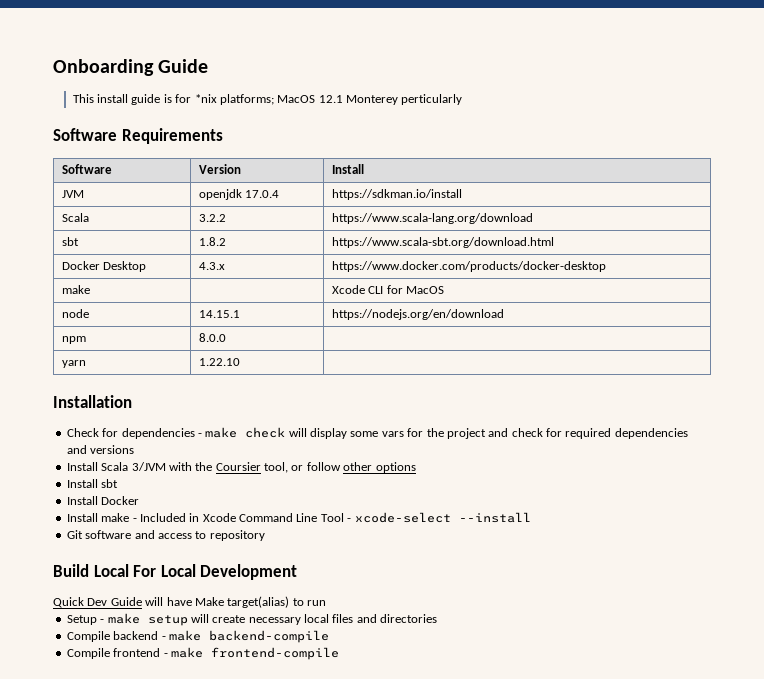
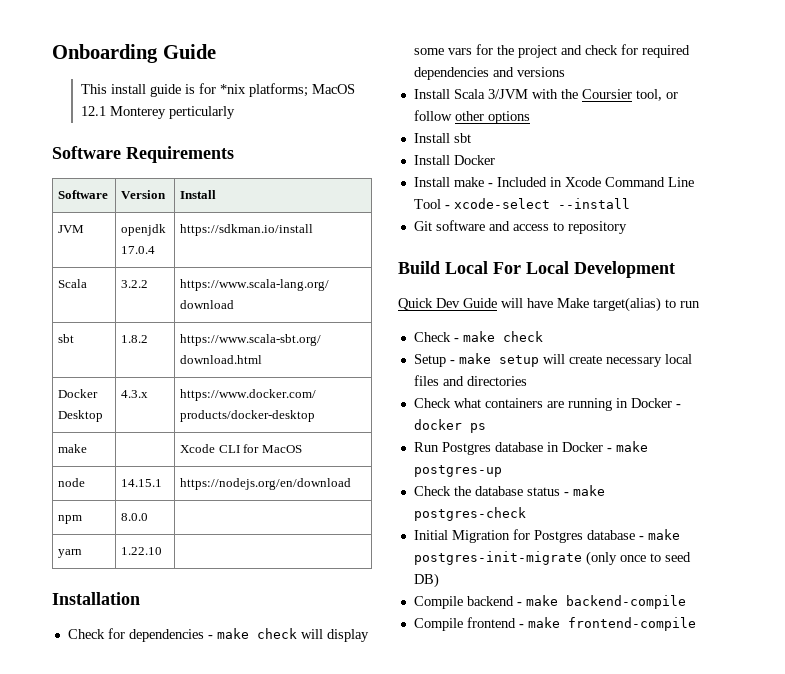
(326, 603) none -> [413,331,543,342] // Check - make check
(438, 618) none -> [413,398,681,411] [413,419,486,433] [413,441,648,455] [413,465,502,477] [413,485,605,496] [413,507,526,521] [413,529,680,543] [413,551,691,566] [413,573,439,588] // Check what containers are running in Docker - docker ps // Run Postgres database in Docker - make postgres-up // Check the database status - make postgres-check // Initial Migration for Postgres database - make postgres-init-migrate (only once to seed DB)

